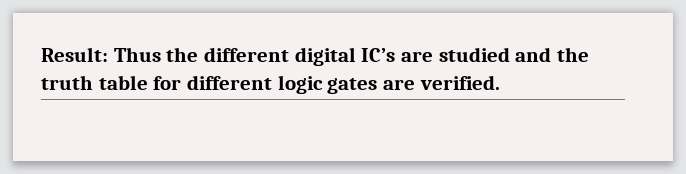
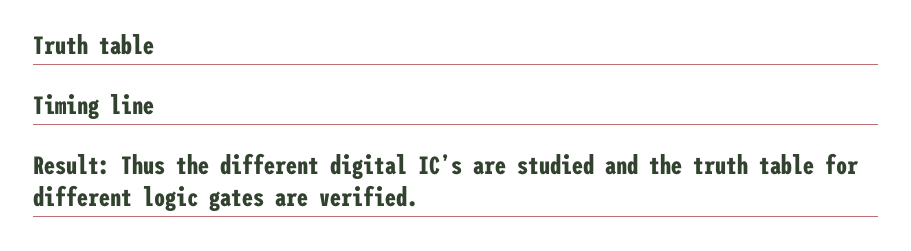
(41, 54) none -> [33,34,154,55] [33,94,154,119] Truth table // Timing line //

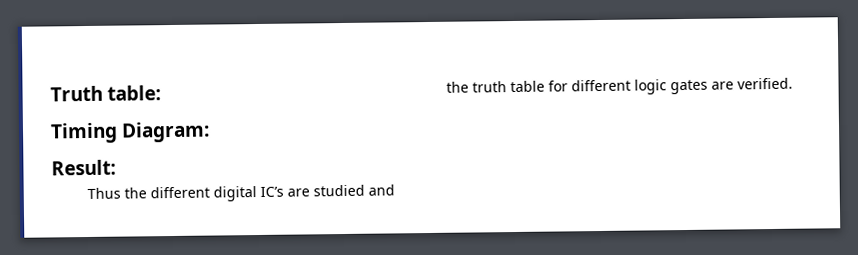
[99,34,154,55] table -> [107,85,162,101] table:
[110,94,154,115] line -> [121,121,211,143] Diagram:
(110, 164) none -> (116, 167) //

